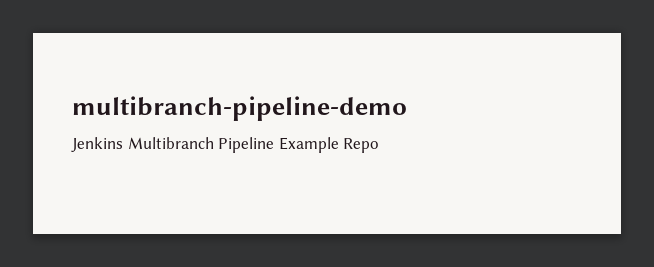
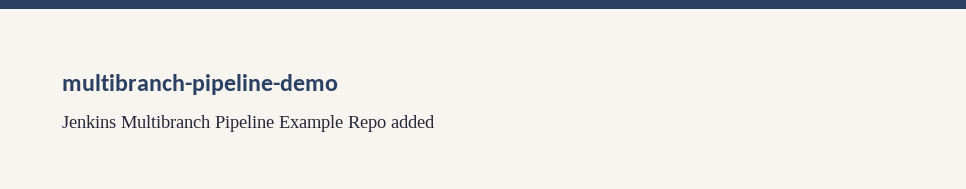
(380, 145) none -> [391,115,435,128] added

